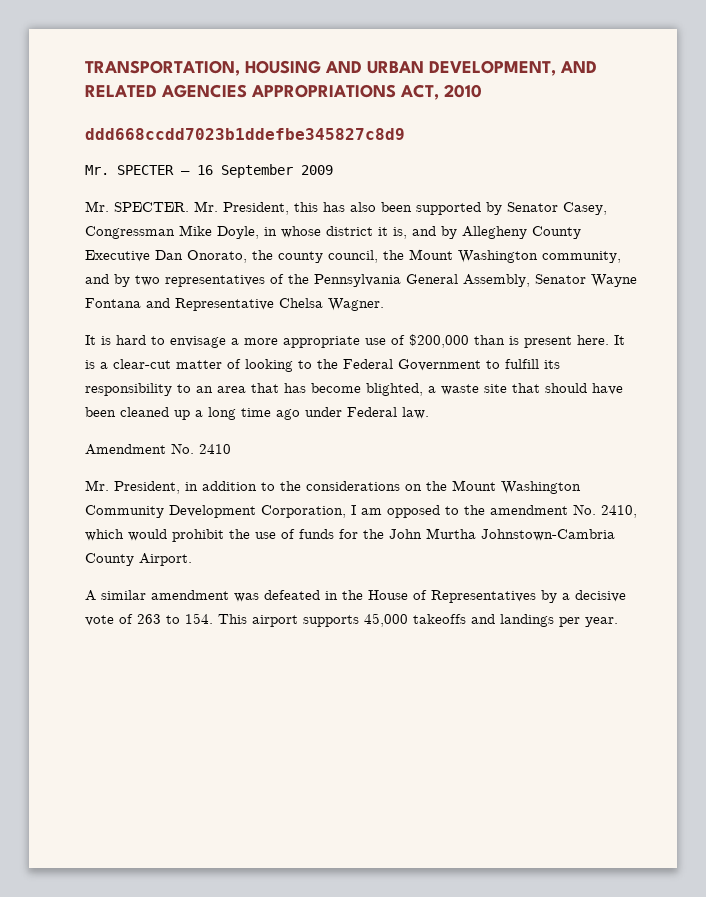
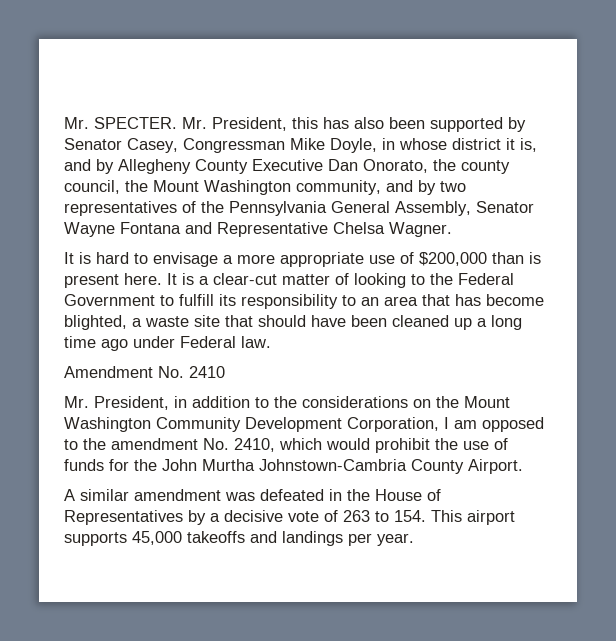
[85,60,597,76] [85,84,482,100] [85,128,405,140] [85,164,333,178] TRANSPORTATION, HOUSING AND URBAN DEVELOPMENT, AND RELATED AGENCIES APPROPRIATIONS ACT, 2010 // ddd668ccdd7023b1ddefbe345827c8d9 // Mr. SPECTER — 16 September 2009 // -> (64, 123) none

